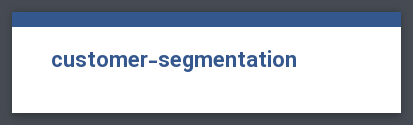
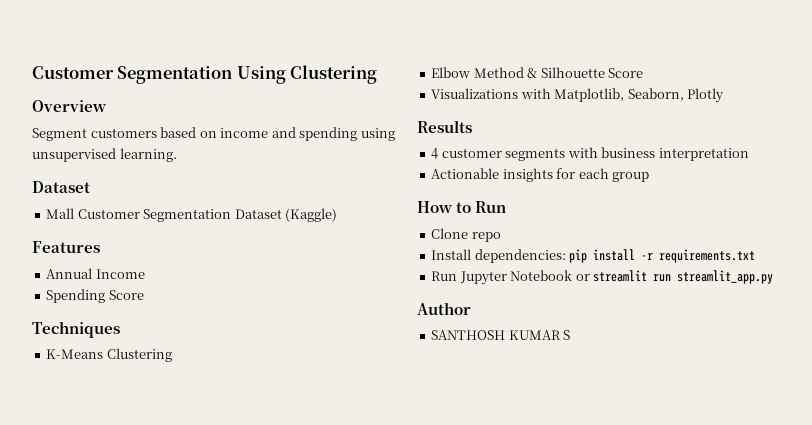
[51,50,297,72] customer-segmentation -> [32,65,378,84] [32,100,107,112] [32,127,395,141] [32,148,177,162] [32,181,90,193] [46,208,338,222] [32,241,100,253] [46,268,145,279] [46,289,144,303] [32,321,120,338] [46,348,172,362] [431,67,644,78] [431,88,725,103] [417,120,472,133] [431,147,749,161] [431,168,650,182] [417,201,507,213] [431,228,501,242] [431,249,756,263] [431,270,774,285] [417,302,471,315] [431,330,571,340] Customer Segmentation Using Clustering // Overview // Segment customers based on income and spending using unsupervised learning. // Dataset // Mall Customer Segmentation Dataset (Kaggle) // Features // Annual Income // Spending Score // Techniques // K-Means Clustering // Elbow Method & Silhouette Score // Visualizations with Matplotlib, Seaborn, Plotly // Results // 4 customer segments with business interpretation // Actionable insights for each group // How to Run // Clone repo // Install dependencies: pip install -r requirements.txt // Run Jupyter Notebook or streamlit run streamlit_app.py // Author // SANTHOSH KUMAR S

